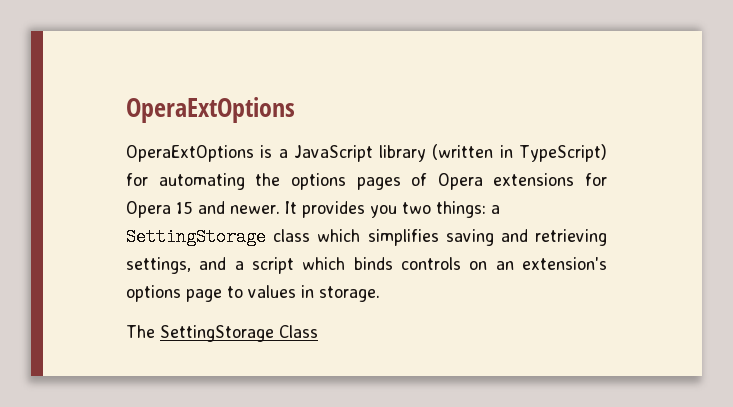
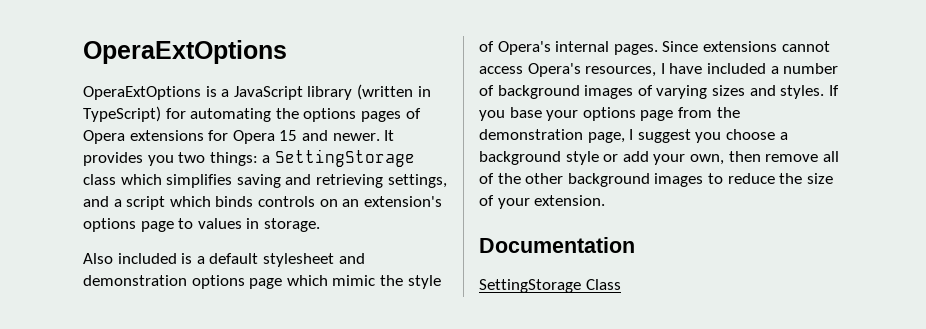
[126,325,155,338] The -> [83,253,365,267] [83,275,441,289] [479,41,830,55] [479,63,839,77] [479,85,839,99] [479,107,740,121] [479,129,788,143] [479,151,839,165] [479,173,833,187] [479,195,606,209] [479,237,635,253] Also included is a default stylesheet and demonstration options page which mimic the style of Opera's internal pages. Since extensions cannot access Opera's resources, I have included a number of background images of varying sizes and styles. If you base your options page from the demonstration page, I suggest you choose a background style or add your own, then remove all of the other background images to reduce the size of your extension. // Documentation //

